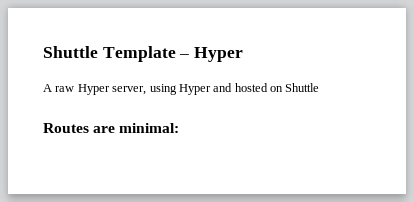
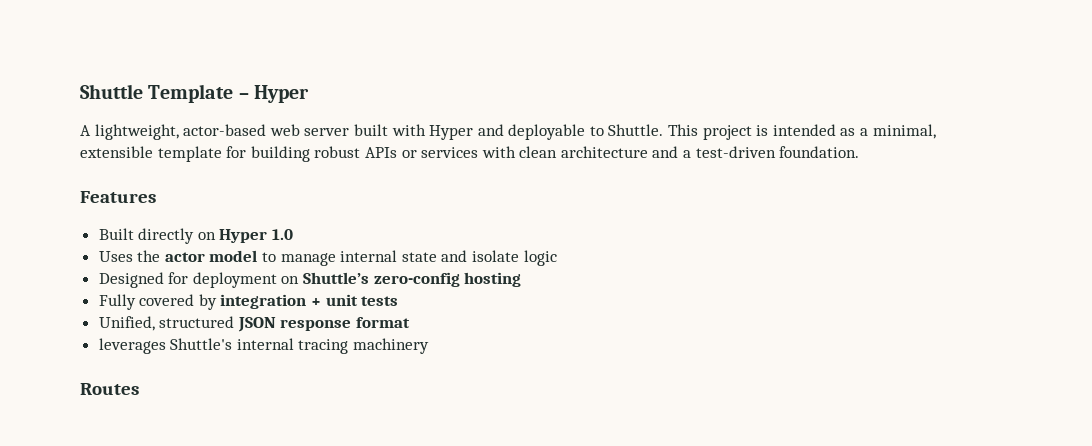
[55,83,320,95] raw Hyper server, using Hyper and hosted on Shuttle -> [94,124,936,140] [80,146,860,162] [80,191,156,203] [98,228,294,244] [98,250,557,266] [98,272,522,288] [98,294,399,310] [98,316,411,332] [98,338,430,354] lightweight, actor-based web server built with Hyper and deployable to Shuttle. This project is intended as a minimal, extensible template for building robust APIs or services with clean architecture and a test-driven foundation. // Features // Built directly on Hyper 1.0 // Uses the actor model to manage internal state and isolate logic // Designed for deployment on Shuttle’s zero-config hosting // Fully covered by integration + unit tests // Unified, structured JSON response format // leverages Shuttle's internal tracing machinery
[93,123,180,133] are minimal: -> (139, 389) none

